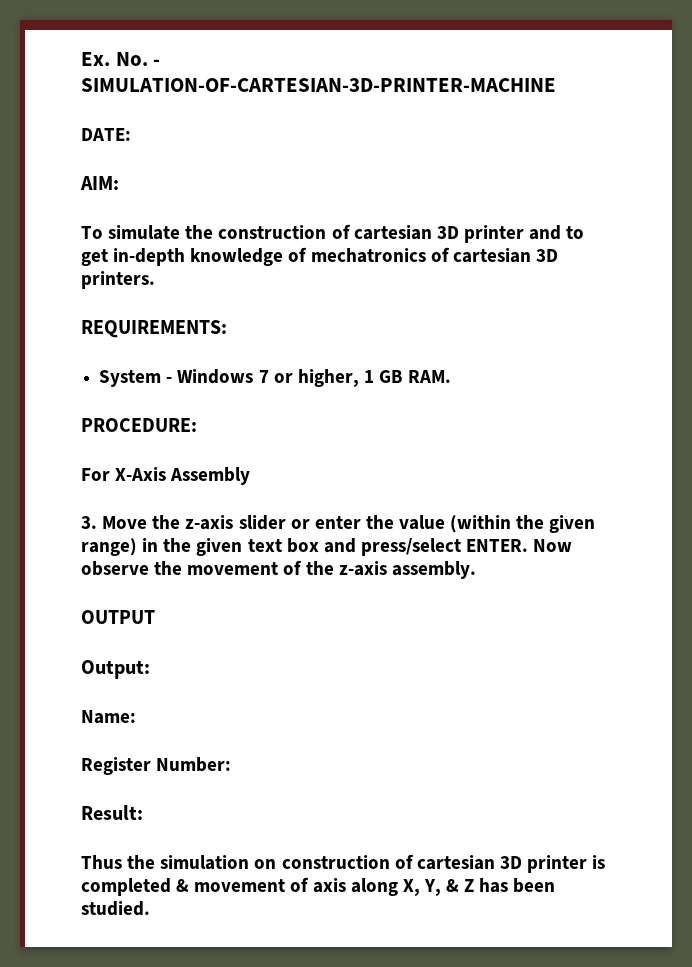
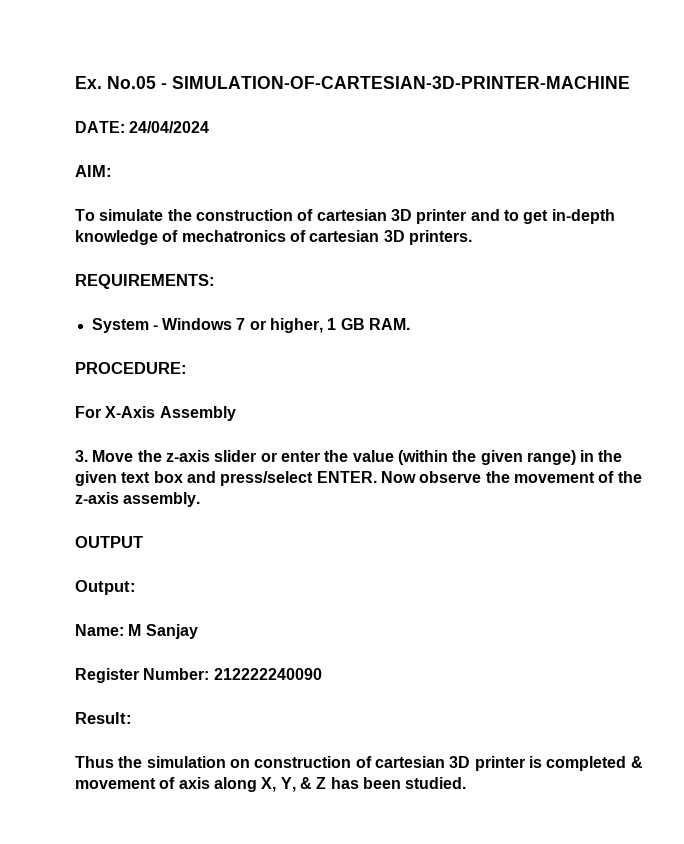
[115,52,148,66] No. -> [107,76,156,89] No.05
(131, 134) none -> [129,121,210,133] 24/04/2024
(136, 717) none -> [128,624,198,639] M Sanjay
(232, 764) none -> [213,668,322,680] 212222240090

